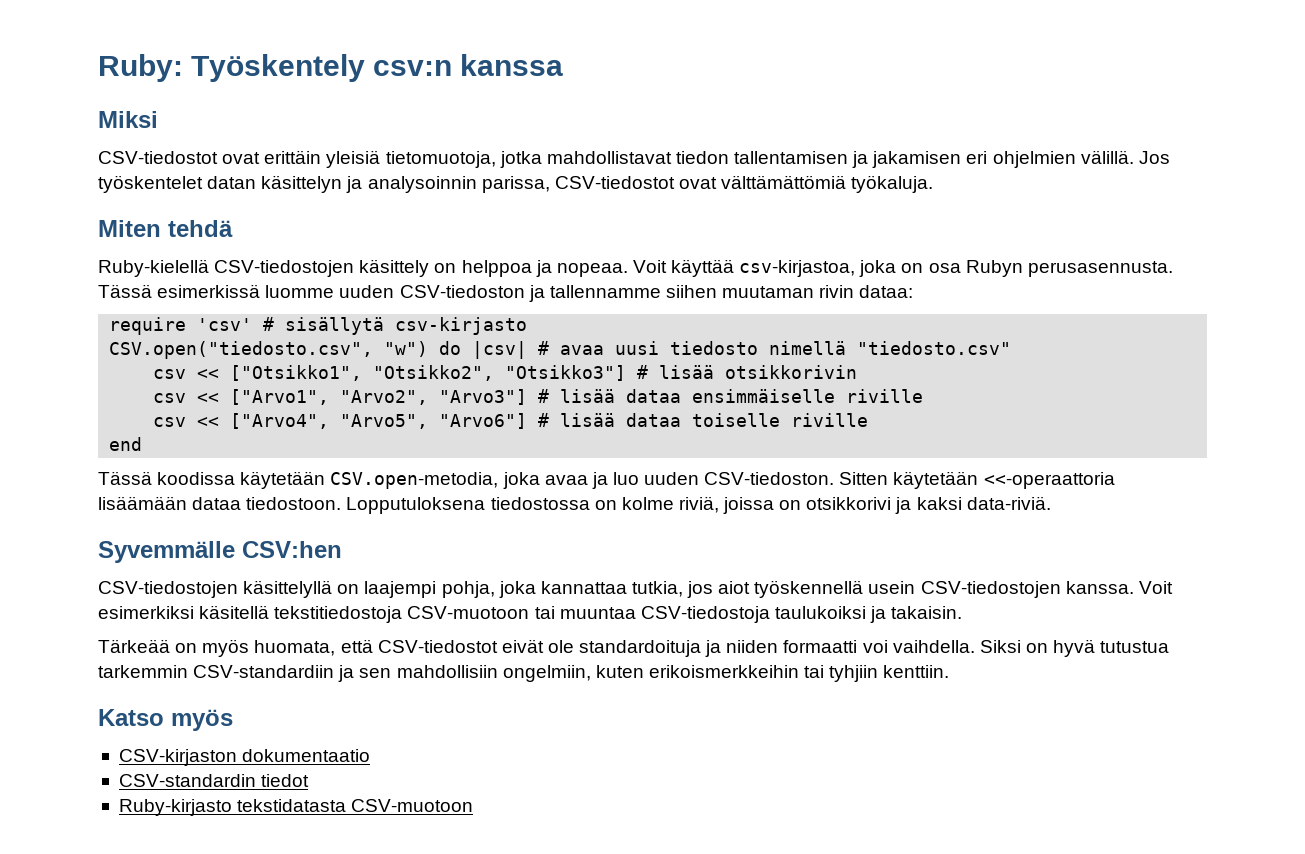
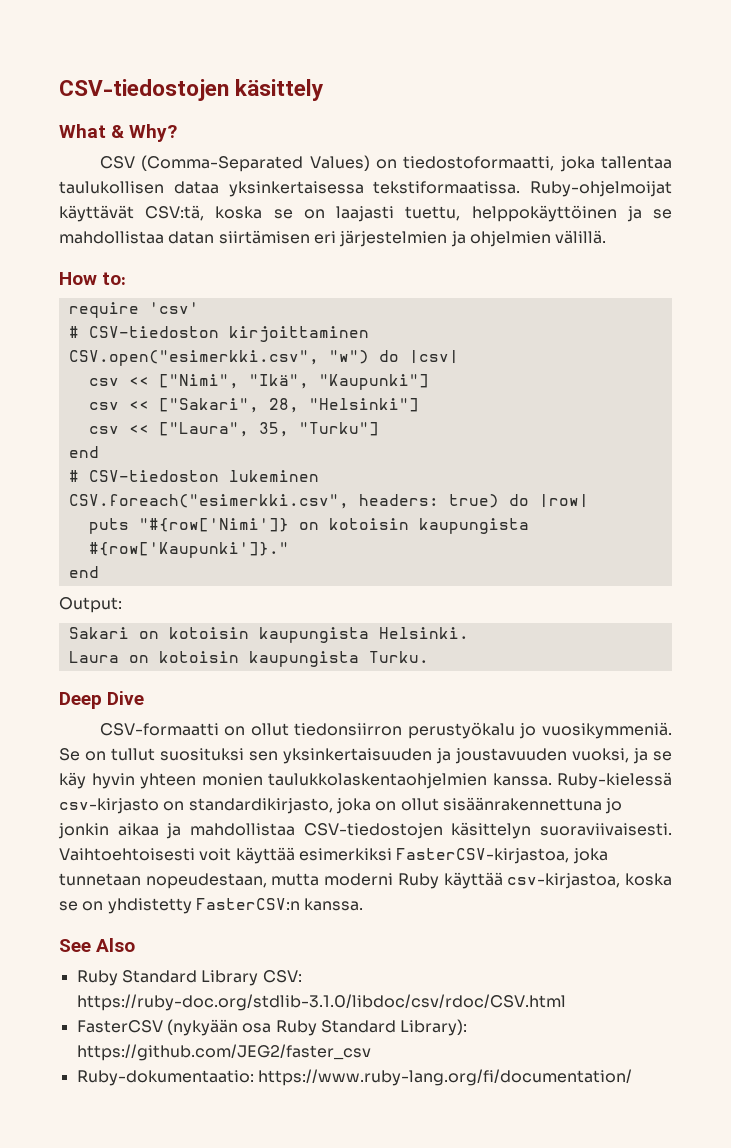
[98,54,564,82] [98,111,158,128] [98,150,1170,168] [98,175,934,193] [98,220,233,237] [98,259,1173,277] [98,284,914,302] [109,317,528,335] [109,341,1012,359] [153,365,858,381] [153,389,924,405] [153,413,869,429] [109,437,143,451] [98,471,1115,489] [98,496,1051,514] [98,541,342,563] [98,580,1173,598] [98,605,963,623] [98,639,1170,657] [98,665,950,682] [98,709,233,731] [118,749,371,766] [118,774,310,787] [118,799,474,816] Ruby: Työskentely csv:n kanssa // Miksi // CSV-tiedostot ovat erittäin yleisiä tietomuotoja, jotka mahdollistavat tiedon tallentamisen ja jakamisen eri ohjelmien välillä. Jos työskentelet datan käsittelyn ja analysoinnin parissa, CSV-tiedostot ovat välttämättömiä työkaluja. // Miten tehdä // Ruby-kielellä CSV-tiedostojen käsittely on helppoa ja nopeaa. Voit käyttää csv-kirjastoa, joka on osa Rubyn perusasennusta. Tässä esimerkissä luomme uuden CSV-tiedoston ja tallennamme siihen muutaman rivin dataa: // require 'csv' # sisällytä csv-kirjasto // CSV.open("tiedosto.csv", "w") do |csv| # avaa uusi tiedosto nimellä "tiedosto.csv" // csv << ["Otsikko1", "Otsikko2", "Otsikko3"] # lisää otsikkorivin // csv << ["Arvo1", "Arvo2", "Arvo3"] # lisää dataa ensimmäiselle riville // csv << ["Arvo4", "Arvo5", "Arvo6"] # lisää dataa toiselle riville // end // Tässä koodissa käytetään CSV.open-metodia, joka avaa ja luo uuden CSV-tiedoston. Sitten käytetään <<-operaattoria lisäämään dataa tiedostoon. Lopputuloksena tiedostossa on kolme riviä, joissa on otsikkorivi ja kaksi data-riviä. // Syvemmälle CSV:hen // CSV-tiedostojen käsittelyllä on laajempi pohja, joka kannattaa tutkia, jos aiot työskennellä usein CSV-tiedostojen kanssa. Voit esimerkiksi käsitellä tekstitiedostoja CSV-muotoon tai muuntaa CSV-tiedostoja taulukoiksi ja takaisin. // Tärkeää on myös huomata, että CSV-tiedostot eivät ole standardoituja ja niiden formaatti voi vaihdella. Siksi on hyvä tutustua tarkemmin CSV-standardiin ja sen mahdollisiin ongelmiin, kuten erikoismerkkeihin tai tyhjiin kenttiin. // Katso myös // CSV-kirjaston dokumentaatio // CSV-standardin tiedot // Ruby-kirjasto tekstidatasta CSV-muotoon -> [59,79,324,101] [59,124,178,142] [99,155,673,172] [59,181,672,197] [59,205,672,222] [59,230,607,247] [59,272,127,285] [68,302,199,318] [68,326,369,342] [68,350,459,366] [88,374,429,390] [88,398,419,413] [88,422,379,437] [68,446,99,458] [68,470,319,482] [68,494,589,509] [88,518,529,534] [88,542,289,558] [68,566,99,578] [59,597,122,613] [68,627,469,643] [68,651,429,667] [59,691,145,709] [99,722,673,739] [59,748,672,764] [59,772,672,789] [59,797,623,814] [58,822,673,839] [59,847,608,864] [59,872,672,889] [59,898,364,914] [59,938,136,952] [76,970,302,986] [76,994,566,1011] [76,1019,468,1036] [76,1044,371,1061] [76,1069,632,1086] CSV-tiedostojen käsittely // What & Why? // CSV (Comma-Separated Values) on tiedostoformaatti, joka tallentaa taulukollisen dataa yksinkertaisessa tekstiformaatissa. Ruby-ohjelmoijat käyttävät CSV:tä, koska se on laajasti tuettu, helppokäyttöinen ja se mahdollistaa datan siirtämisen eri järjestelmien ja ohjelmien välillä. // How to: // require 'csv' // # CSV-tiedoston kirjoittaminen // CSV.open("esimerkki.csv", "w") do |csv| // csv << ["Nimi", "Ikä", "Kaupunki"] // csv << ["Sakari", 28, "Helsinki"] // csv << ["Laura", 35, "Turku"] // end // # CSV-tiedoston lukeminen // CSV.foreach("esimerkki.csv", headers: true) do |row| // puts "#{row['Nimi']} on kotoisin kaupungista #{row['Kaupunki']}." // end // Output: // Sakari on kotoisin kaupungista Helsinki. // Laura on kotoisin kaupungista Turku. // Deep Dive // CSV-formaatti on ollut tiedonsiirron perustyökalu jo vuosikymmeniä. Se on tullut suosituksi sen yksinkertaisuuden ja joustavuuden vuoksi, ja se käy hyvin yhteen monien taulukkolaskentaohjelmien kanssa. Ruby-kielessä csv-kirjasto on standardikirjasto, joka on ollut sisäänrakennettuna jo jonkin aikaa ja mahdollistaa CSV-tiedostojen käsittelyn suoraviivaisesti. Vaihtoehtoisesti voit käyttää esimerkiksi FasterCSV-kirjastoa, joka tunnetaan nopeudestaan, mutta moderni Ruby käyttää csv-kirjastoa, koska se on yhdistetty FasterCSV:n kanssa. // See Also // Ruby Standard Library CSV: https://ruby-doc.org/stdlib-3.1.0/libdoc/csv/rdoc/CSV.html // FasterCSV (nykyään osa Ruby Standard Library): https://github.com/JEG2/faster_csv // Ruby-dokumentaatio: https://www.ruby-lang.org/fi/documentation/

